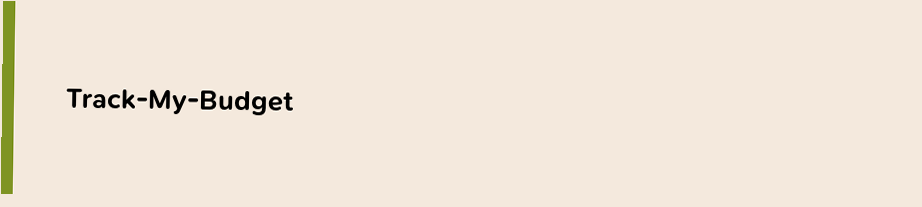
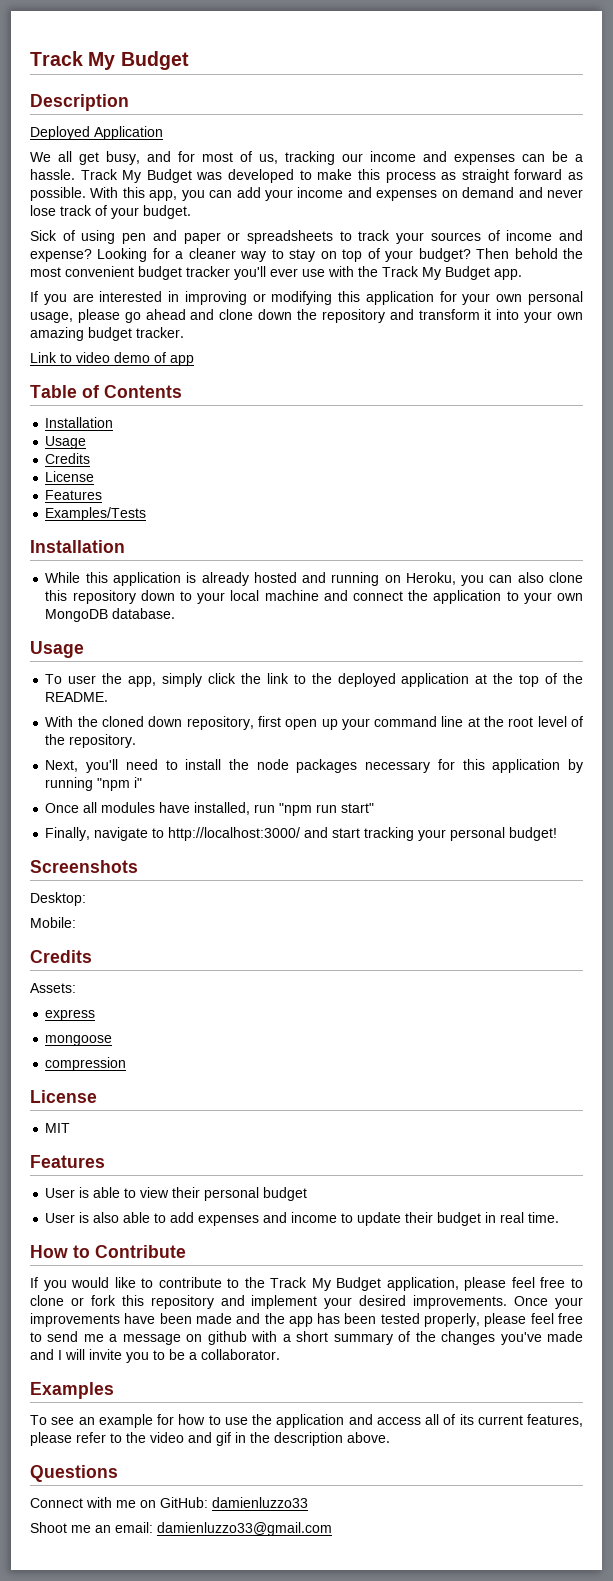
[65,88,295,116] Track-My-Budget -> [30,51,189,70] [30,94,129,111] [30,126,163,140] [30,151,583,165] [30,169,584,183] [30,187,584,201] [30,205,191,219] [30,230,583,244] [30,248,583,262] [30,266,522,280] [30,291,583,305] [30,309,583,323] [30,327,184,341] [30,352,194,366] [30,385,182,398] [45,417,114,428] [45,436,87,449] [45,453,91,464] [45,471,95,482] [45,490,103,500] [45,507,147,521] [30,540,125,553] [45,572,584,586] [45,590,583,604] [45,608,176,622] [30,641,84,658] [45,673,584,687] [45,692,109,702] [45,716,583,730] [45,734,137,748] [45,759,584,773] [45,777,143,791] [45,802,375,816] [45,827,558,841] [30,860,138,873] [30,892,86,906] [30,917,76,928] [30,950,92,963] [30,983,76,993] [45,1009,96,1021] [45,1035,113,1046] [45,1057,127,1071] [30,1090,97,1103] [45,1123,71,1133] [30,1155,105,1168] [45,1187,308,1201] [45,1212,560,1226] [30,1245,186,1258] [30,1277,584,1291] [30,1295,584,1309] [30,1313,584,1327] [30,1331,583,1345] [30,1349,280,1363] [30,1382,114,1399] [30,1414,583,1428] [30,1432,390,1446] [30,1465,118,1482] [30,1497,308,1508] [30,1522,332,1536] Track My Budget // Description // Deployed Application // We all get busy, and for most of us, tracking our income and expenses can be a hassle. Track My Budget was developed to make this process as straight forward as possible. With this app, you can add your income and expenses on demand and never lose track of your budget. // Sick of using pen and paper or spreadsheets to track your sources of income and expense? Looking for a cleaner way to stay on top of your budget? Then behold the most convenient budget tracker you'll ever use with the Track My Budget app. // If you are interested in improving or modifying this application for your own personal usage, please go ahead and clone down the repository and transform it into your own amazing budget tracker. // Link to video demo of app // Table of Contents // Installation // Usage // Credits // License // Features // Examples/Tests // Installation // While this application is already hosted and running on Heroku, you can also clone this repository down to your local machine and connect the application to your own MongoDB database. // Usage // To user the app, simply click the link to the deployed application at the top of the README. // With the cloned down repository, first open up your command line at the root level of the repository. // Next, you'll need to install the node packages necessary for this application by running "npm i" // Once all modules have installed, run "npm run start" // Finally, navigate to http://localhost:3000/ and start tracking your personal budget! // Screenshots // Desktop: // Mobile: // Credits // Assets: // express // mongoose // compression // License // MIT // Features // User is able to view their personal budget // User is also able to add expenses and income to update their budget in real time. // How to Contribute // If you would like to contribute to the Track My Budget application, please feel free to clone or fork this repository and implement your desired improvements. Once your improvements have been made and the app has been tested properly, please feel free to send me a message on github with a short summary of the changes you've made and I will invite you to be a collaborator. // Examples // To see an example for how to use the application and access all of its current features, please refer to the video and gif in the description above. // Questions // Connect with me on GitHub: damienluzzo33 // Shoot me an email: damienluzzo33@gmail.com

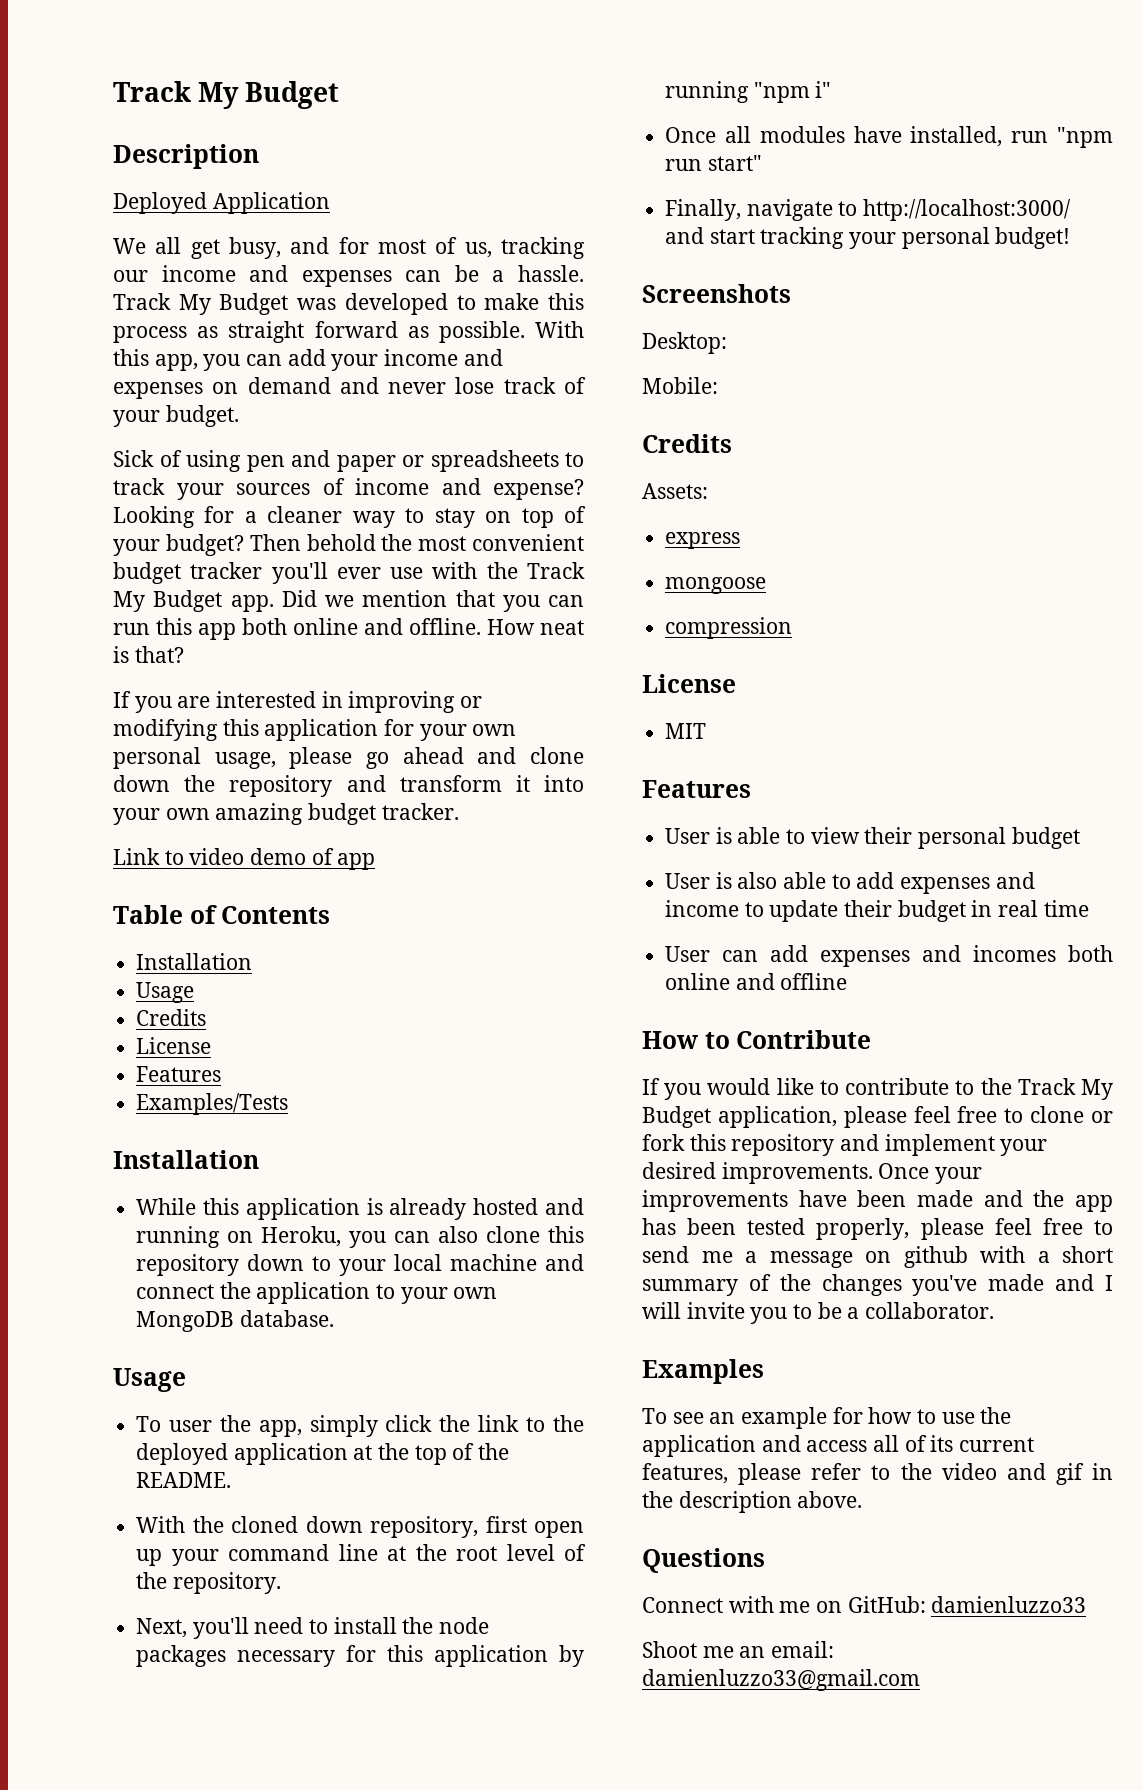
(522, 274) none -> [281,590,584,612] [113,618,584,640] [113,646,184,663] Did we mention that you can run this app both online and offline. How neat is that?
[528,1212,560,1223] time. -> [1043,900,1089,917] [665,945,1113,967] [665,973,848,990] time // User can add expenses and incomes both online and offline

